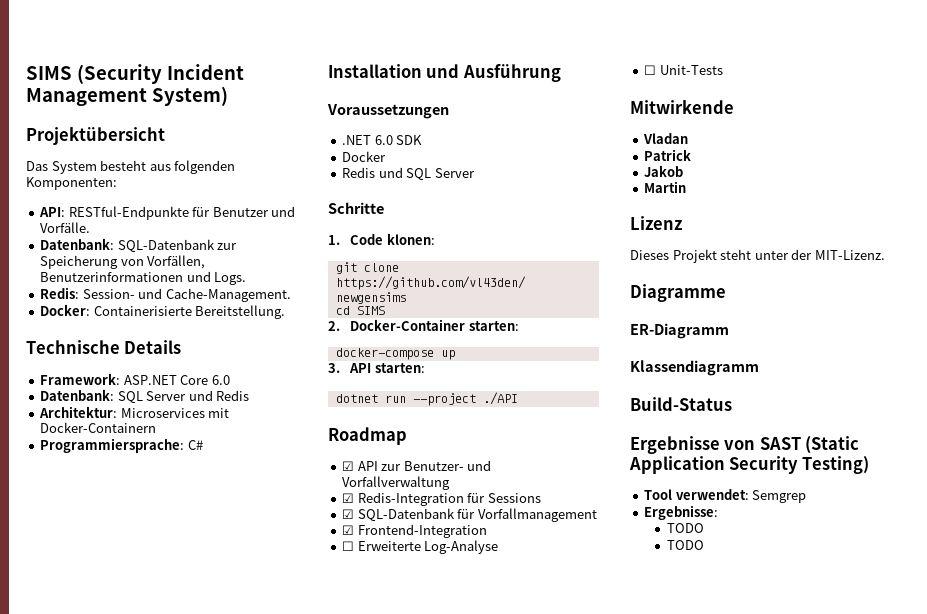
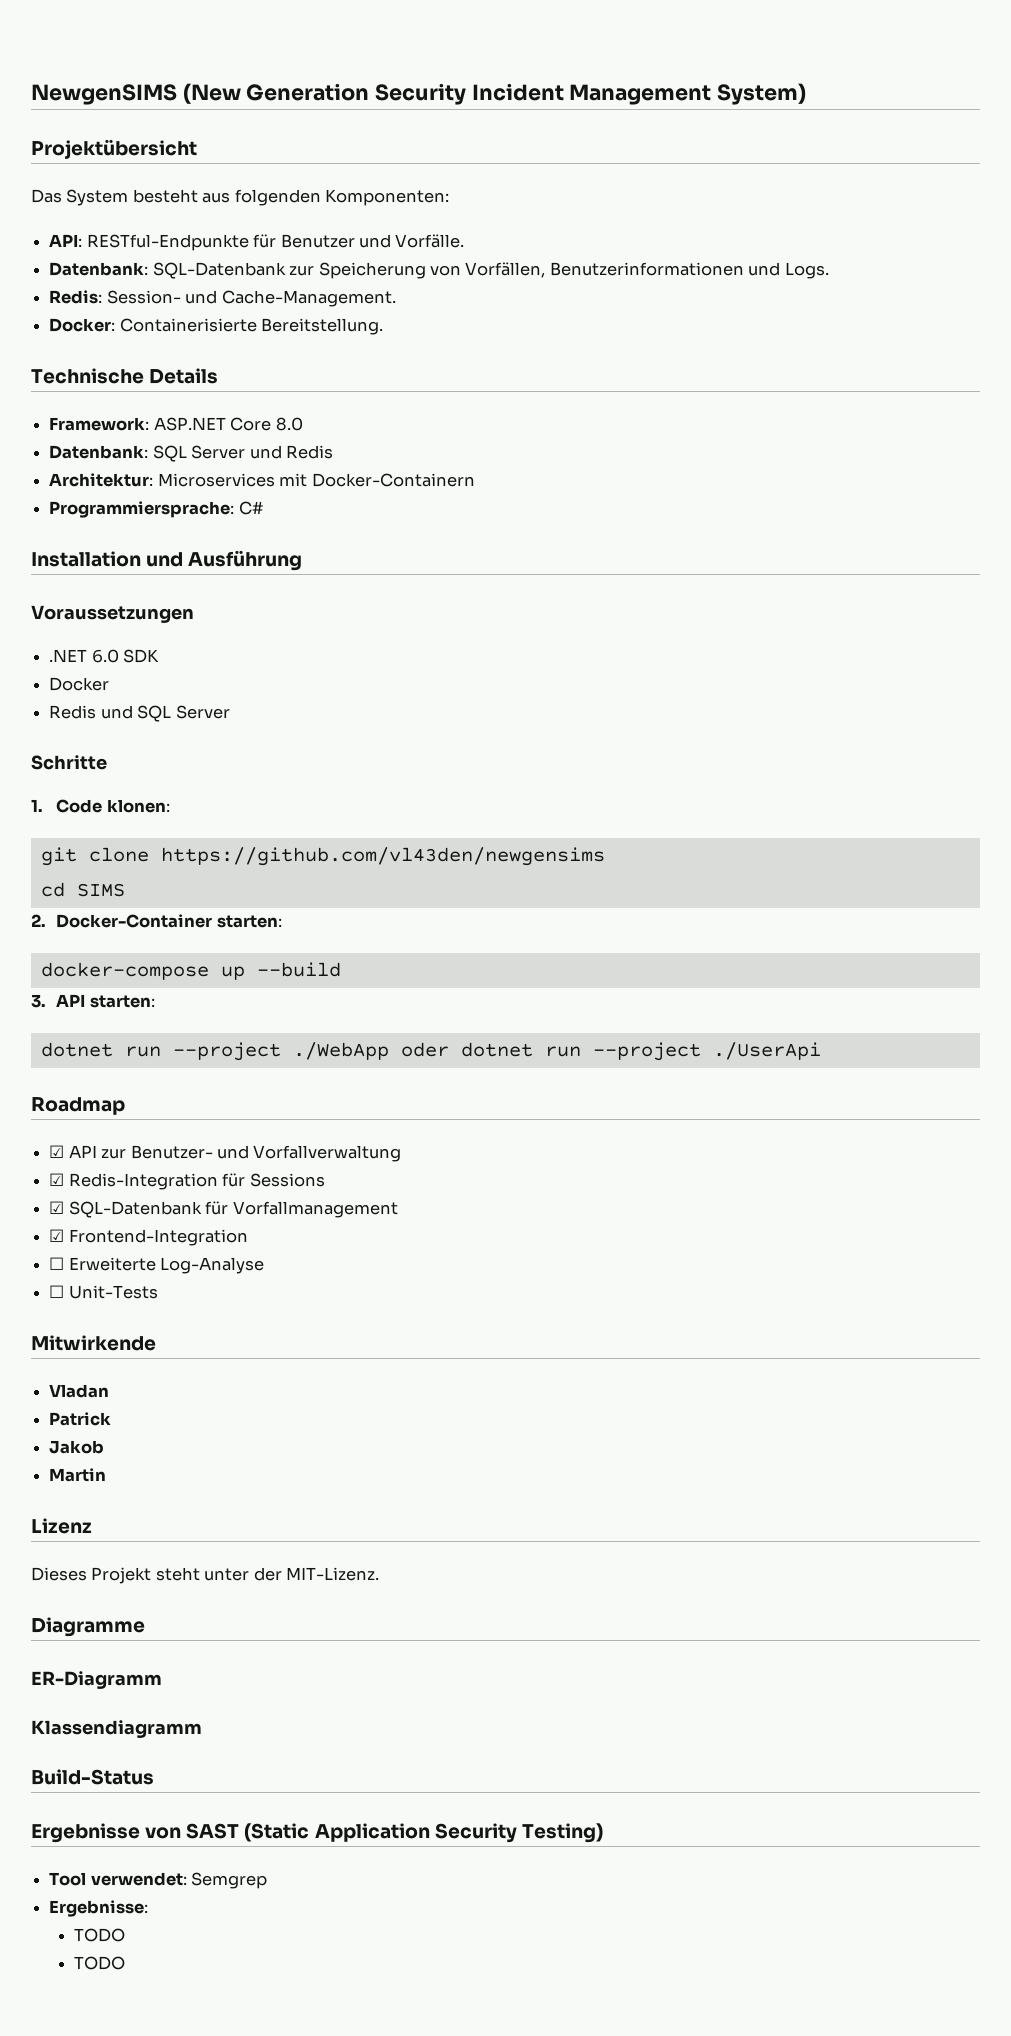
[26,64,162,84] SIMS (Security -> [31,83,467,105] NewgenSIMS (New Generation Security
[211,375,230,385] 6.0 -> [275,417,303,431] 8.0
(455, 355) none -> [256,962,341,977] --build
[482,392,518,405] ./API -> [292,1042,821,1061] ./WebApp oder dotnet run --project ./UserApi

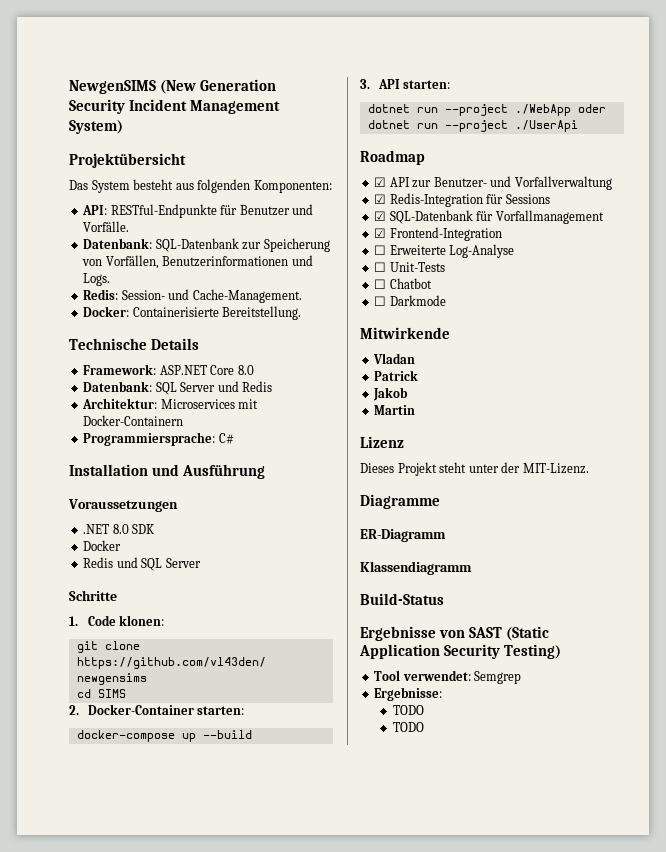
[91,649,119,663] 6.0 -> [112,524,129,534] 8.0
(158, 1292) none -> [374,278,432,289] [374,295,446,306] // ☐ Chatbot // ☐ Darkmode

